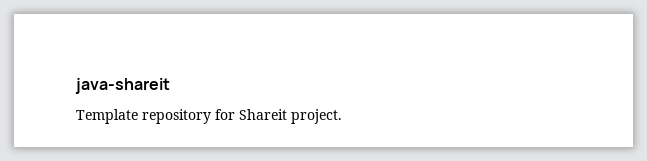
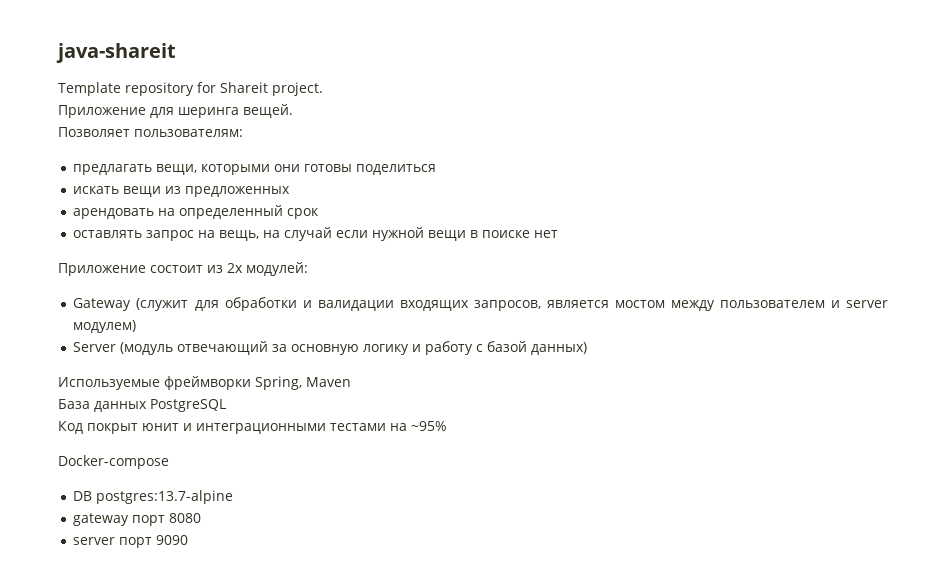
(342, 116) none -> [58,104,293,118] [58,127,243,137] [73,164,437,175] [73,186,291,197] [73,205,320,219] [73,227,559,241] [58,262,308,276] [73,297,889,311] [73,320,137,333] [73,341,588,355] [58,376,351,390] [58,399,226,412] [58,421,447,434] [58,455,169,469] [73,490,234,504] [73,513,202,526] [73,535,189,548] // Приложение для шеринга вещей. // Позволяет пользователям: // предлагать вещи, которыми они готовы поделиться // искать вещи из предложенных // арендовать на определенный срок // оставлять запрос на вещь, на случай если нужной вещи в поиске нет // Приложение состоит из 2х модулей: // Gateway (служит для обработки и валидации входящих запросов, является мостом между пользователем и server модулем) // Server (модуль отвечающий за основную логику и работу с базой данных) // Используемые фреймворки Spring, Maven // База данных PostgreSQL // Код покрыт юнит и интеграционными тестами на ~95% // Docker-compose // DB postgres:13.7-alpine // gateway порт 8080 // server порт 9090

